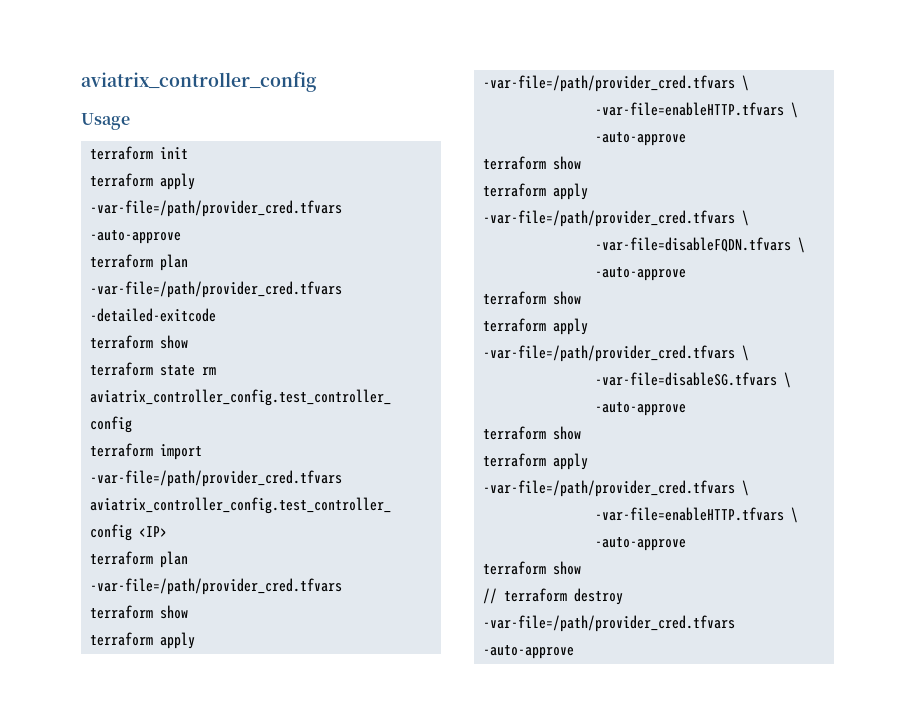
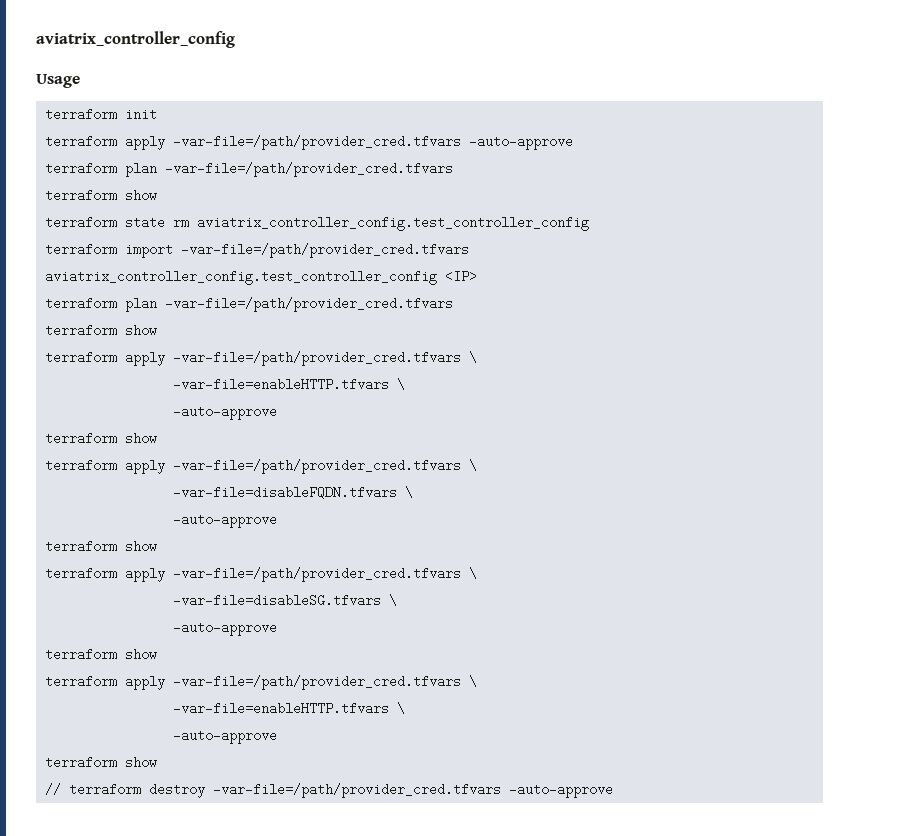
[90,308,216,322] -detailed-exitcode -> (454, 169) none

